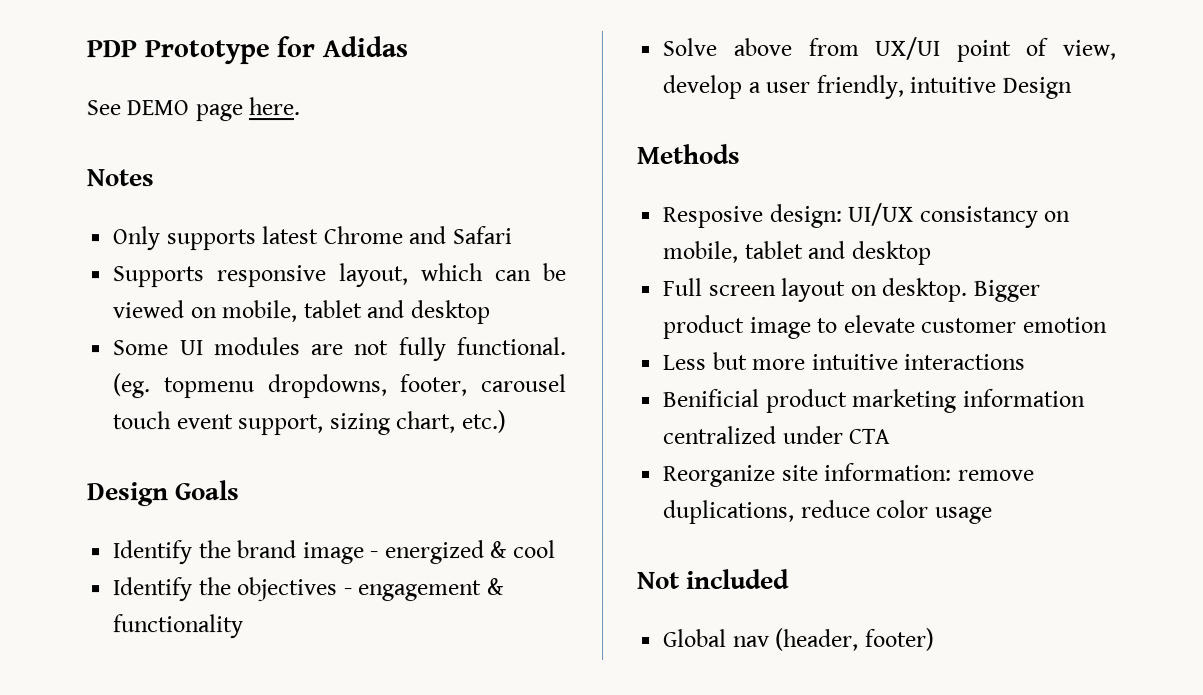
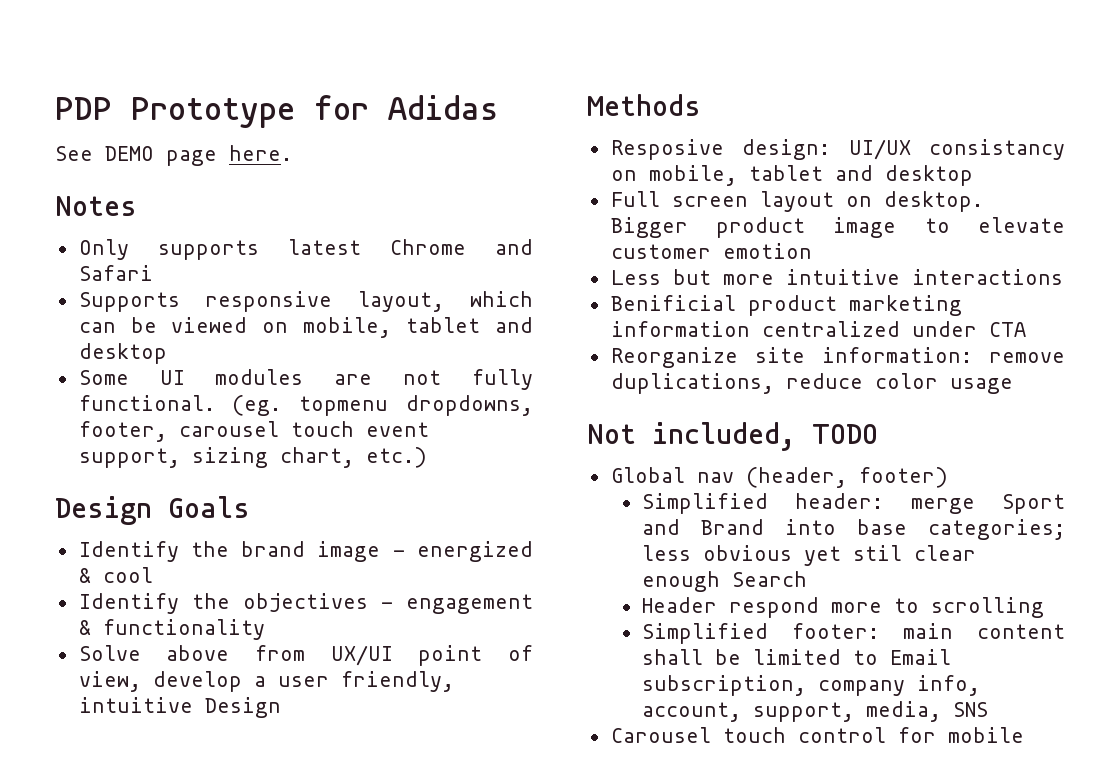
[686,568,791,589] included -> [652,422,878,451] included, TODO
(935, 639) none -> [642,493,1065,514] [642,519,1065,540] [642,545,977,566] [642,571,808,592] [642,597,1045,618] [642,623,1065,644] [642,649,952,665] [642,675,981,696] [642,701,989,722] [610,727,1024,743] // Simplified header: merge Sport and Brand into base categories; less obvious yet stil clear enough Search // Header respond more to scrolling // Simplified footer: main content shall be limited to Email subscription, company info, account, support, media, SNS // Carousel touch control for mobile

